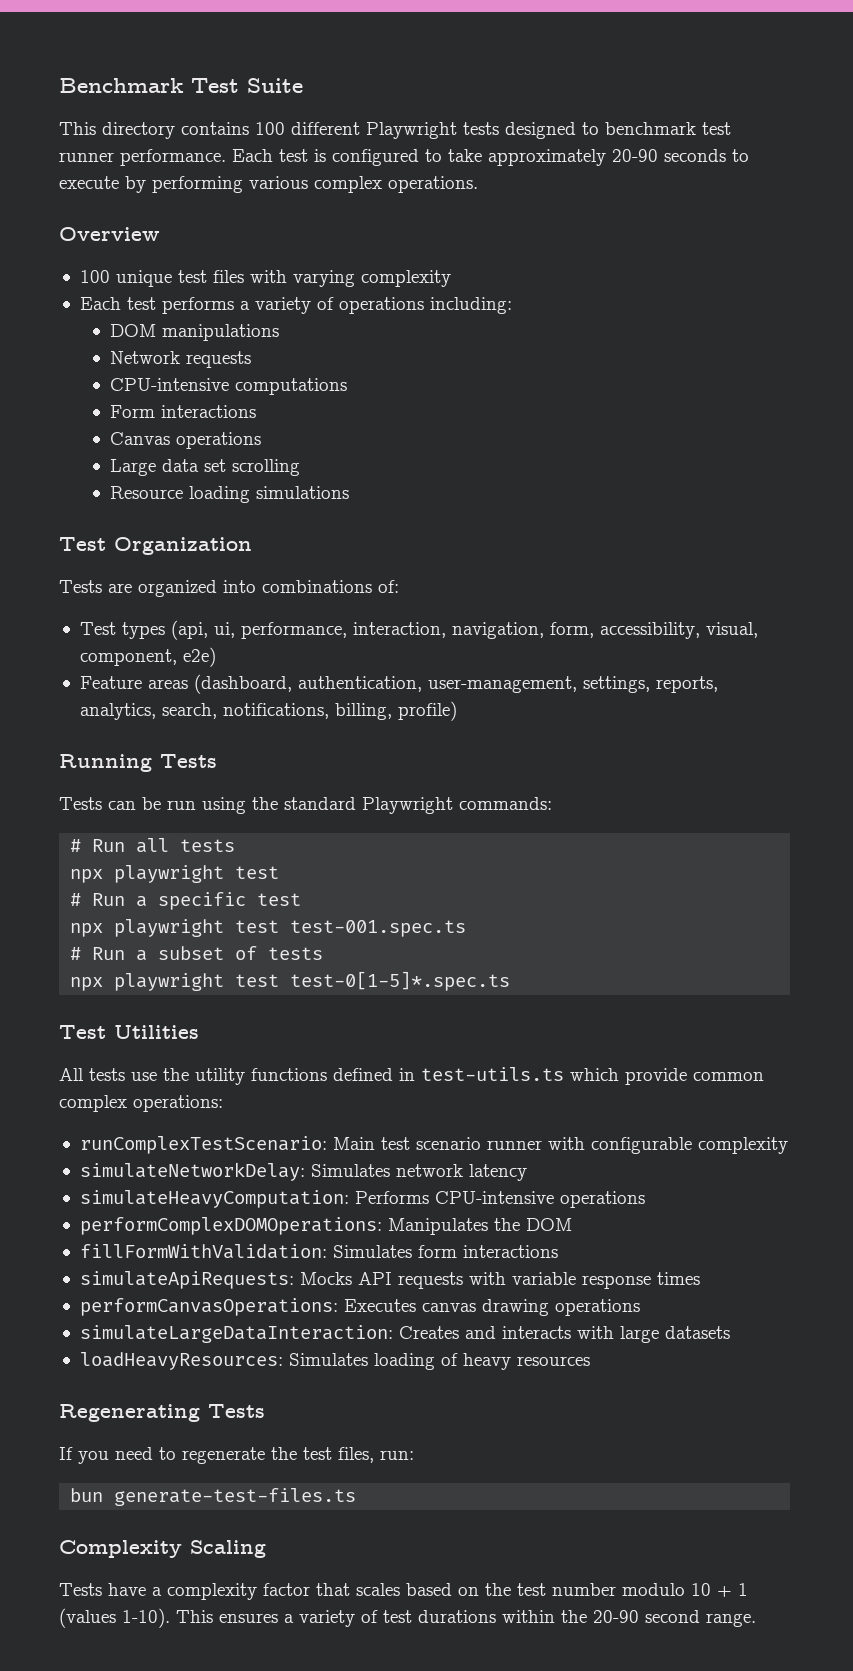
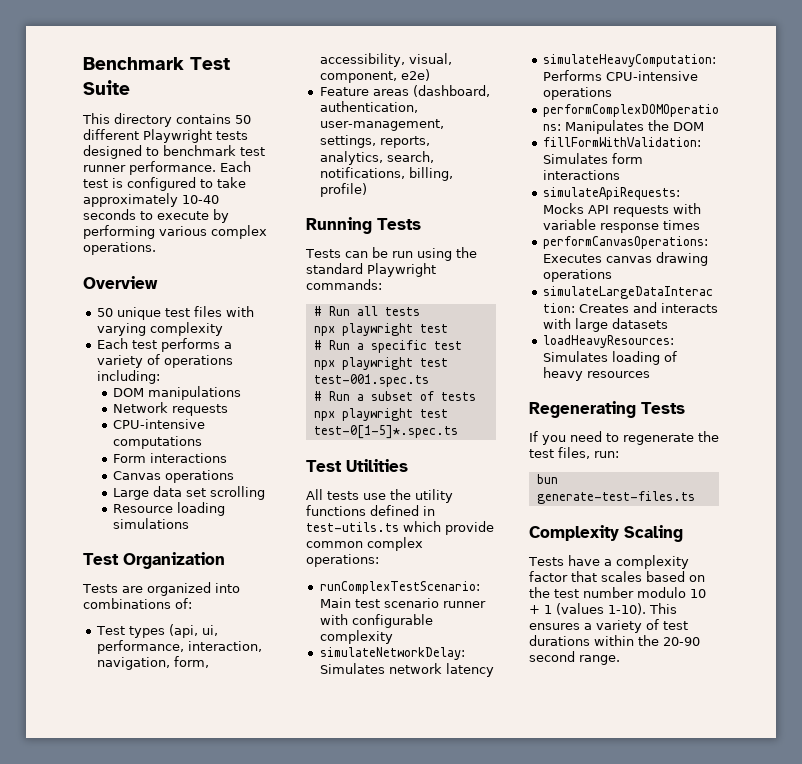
[255,122,285,135] 100 -> [235,115,251,124] 50
[612,149,658,162] 20-90 -> [182,195,219,204] 10-40
[79,270,110,283] 100 -> [96,308,113,317] 50

